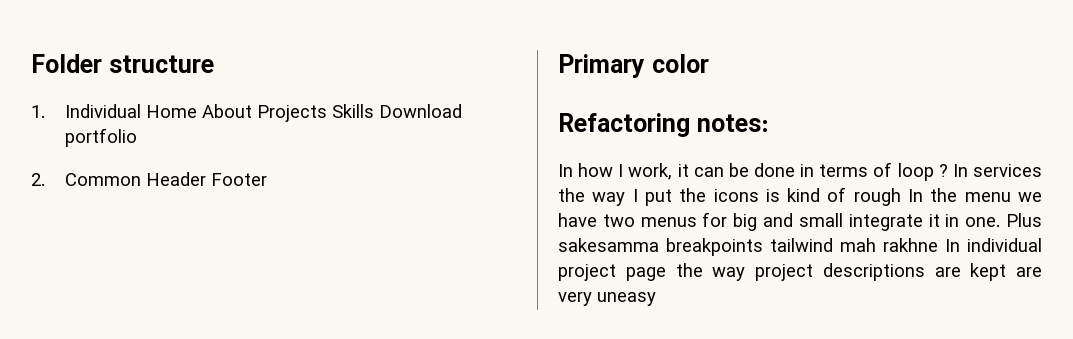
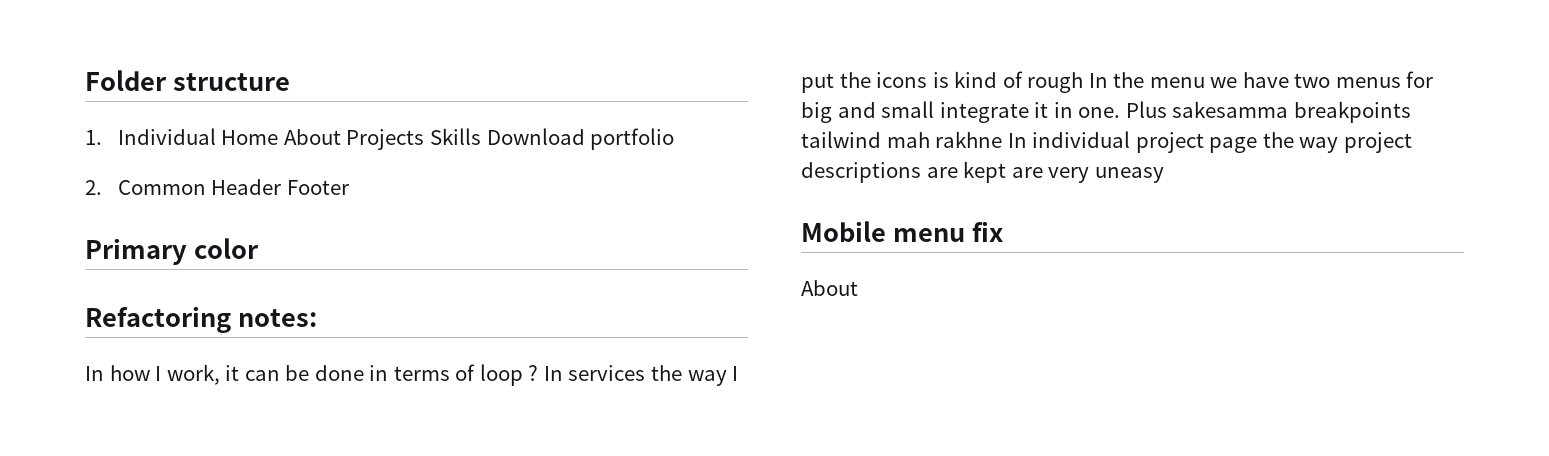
(656, 299) none -> [801,221,1003,242] [801,280,858,296] // Mobile menu fix // About

